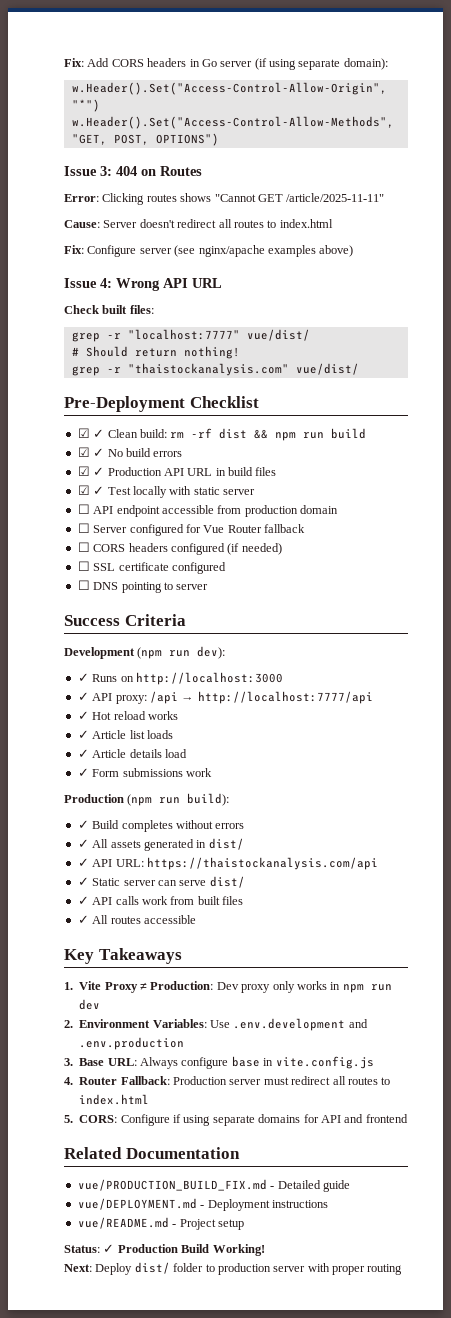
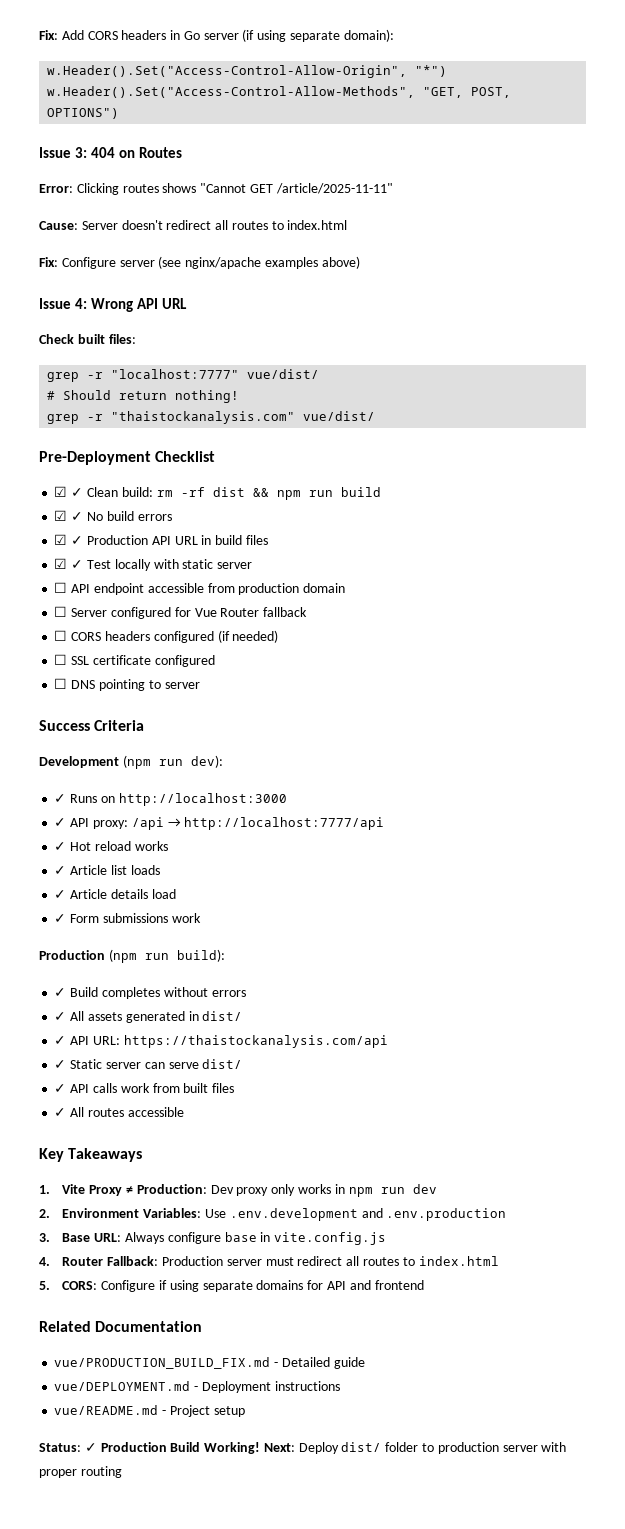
(265, 1250) // -> (261, 1448) none

